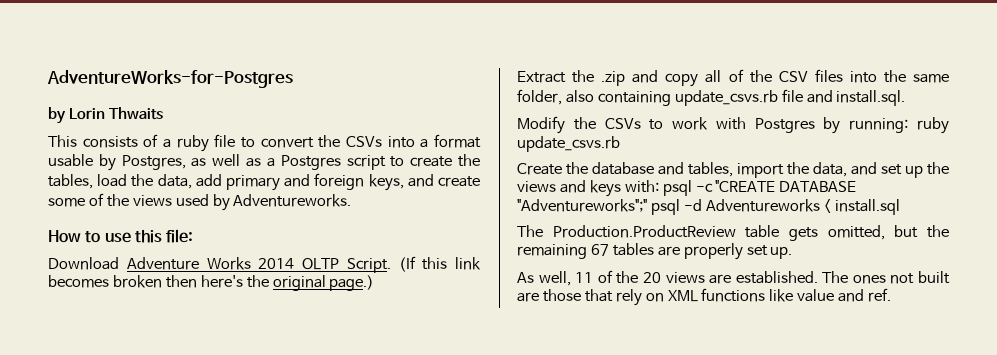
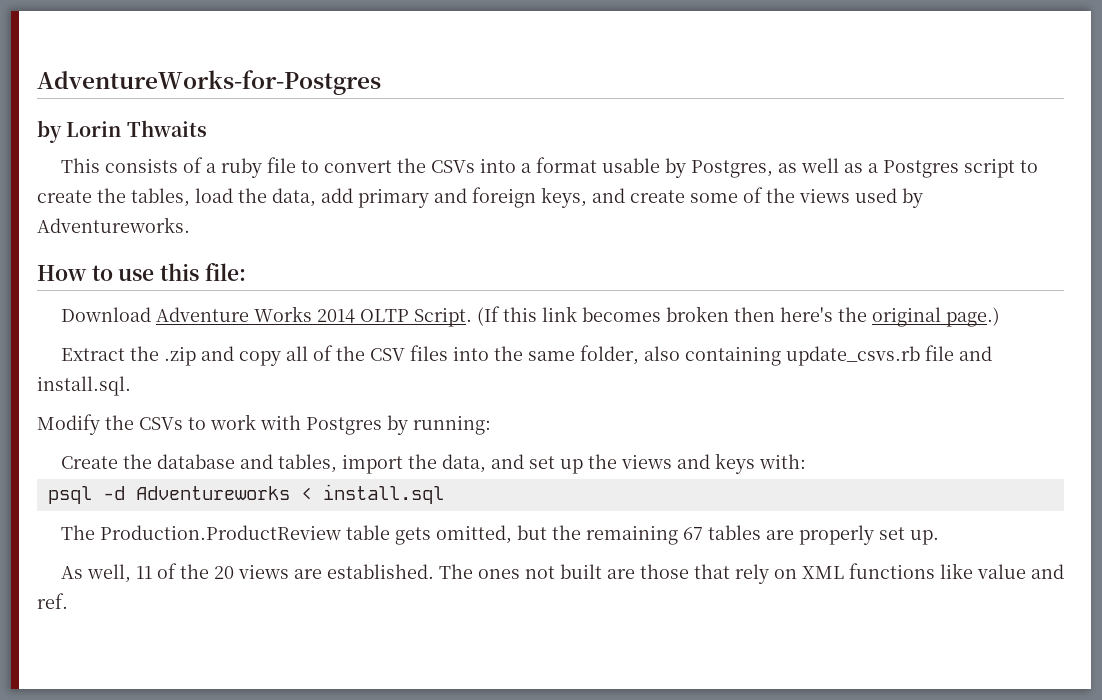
[917,117,949,134] [517,136,620,152] ruby update_csvs.rb -> (491, 425) none
[662,180,857,196] [517,199,647,212] psql -c "CREATE DATABASE "Adventureworks";" -> (806, 461) //

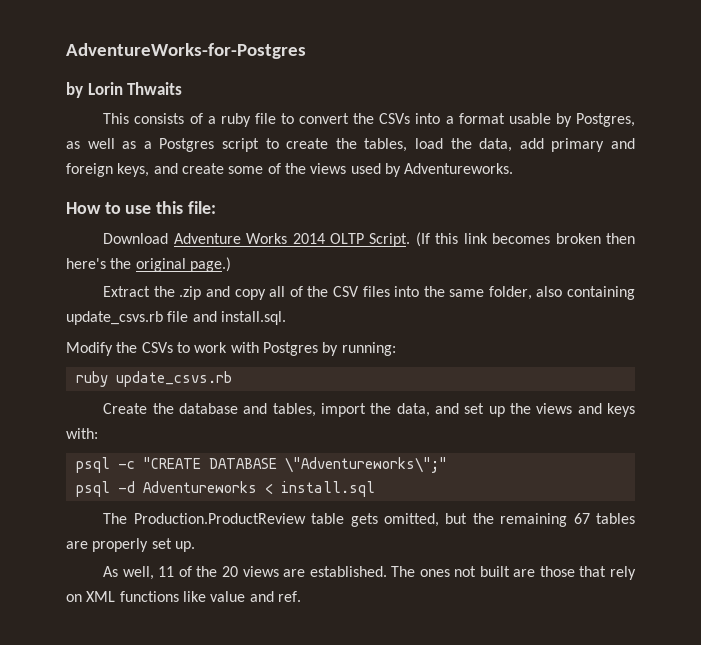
(491, 425) none -> [75,371,232,387] // ruby update_csvs.rb
(806, 461) none -> [75,457,447,473] // psql -c "CREATE DATABASE \"Adventureworks\";"

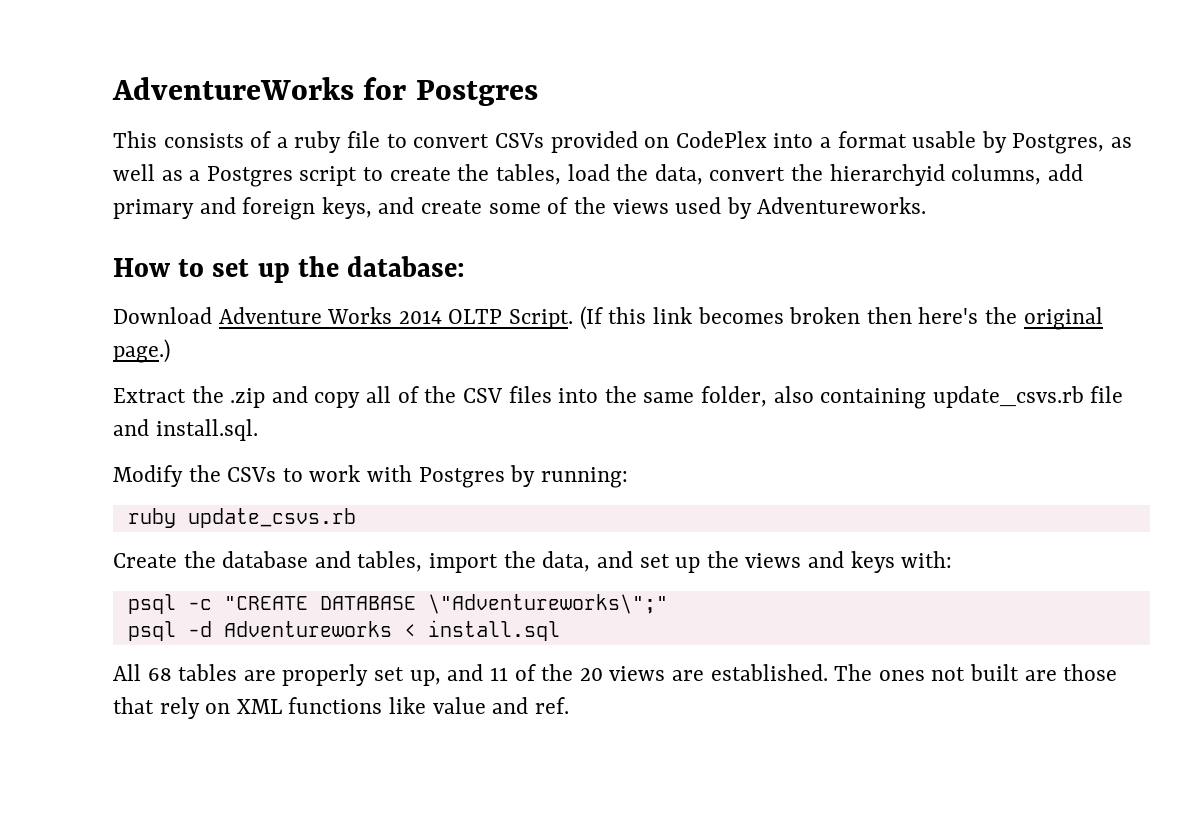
[66,43,306,59] [66,82,183,98] AdventureWorks-for-Postgres // by Lorin Thwaits -> [112,77,538,106] AdventureWorks for Postgres
[353,113,411,124] the CSVs -> [494,131,767,153] CSVs provided on CodePlex
(513, 145) none -> [709,164,1042,186] convert the hierarchyid columns,
[125,201,216,214] use this file: -> [212,256,466,283] set up the database:
[103,513,590,527] The Production.ProductReview table gets omitted, but the remaining 67 -> [113,664,172,681] All 68
[174,541,195,552] [103,566,154,580] up. // As well, -> [409,664,484,686] up, and

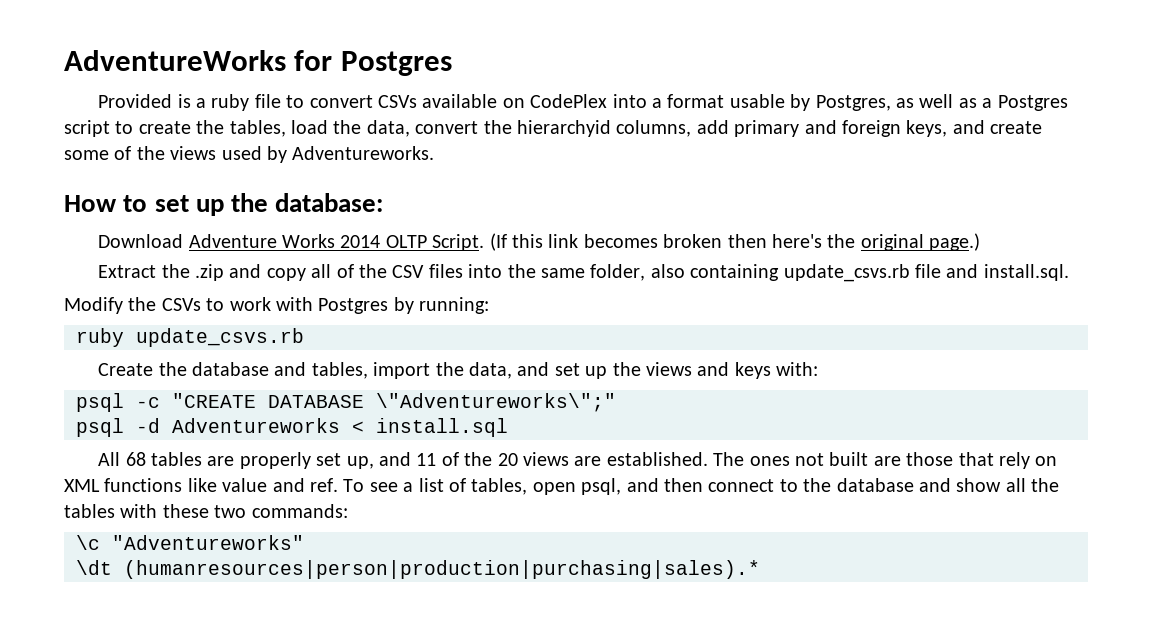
[113,131,272,148] This consists of -> [98,94,191,108] Provided is
[550,131,638,153] provided -> [422,94,498,108] available
(569, 705) none -> [343,478,1060,495] [64,504,348,518] [76,535,304,550] [76,560,760,579] To see a list of tables, open psql, and then connect to the database and show all the tables with these two commands: // \c "Adventureworks" // \dt (humanresources|person|production|purchasing|sales).*

